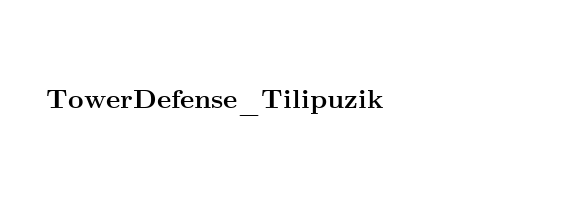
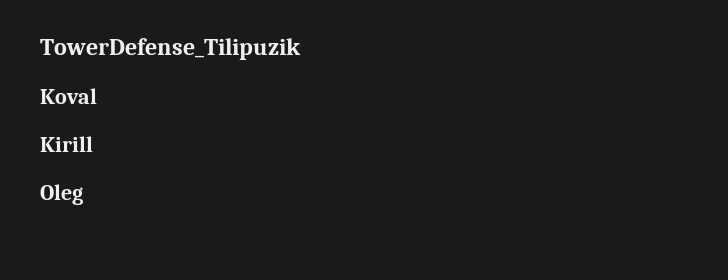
(383, 103) none -> [40,88,97,104] [40,136,93,152] [40,184,83,205] // Koval // Kirill // Oleg

